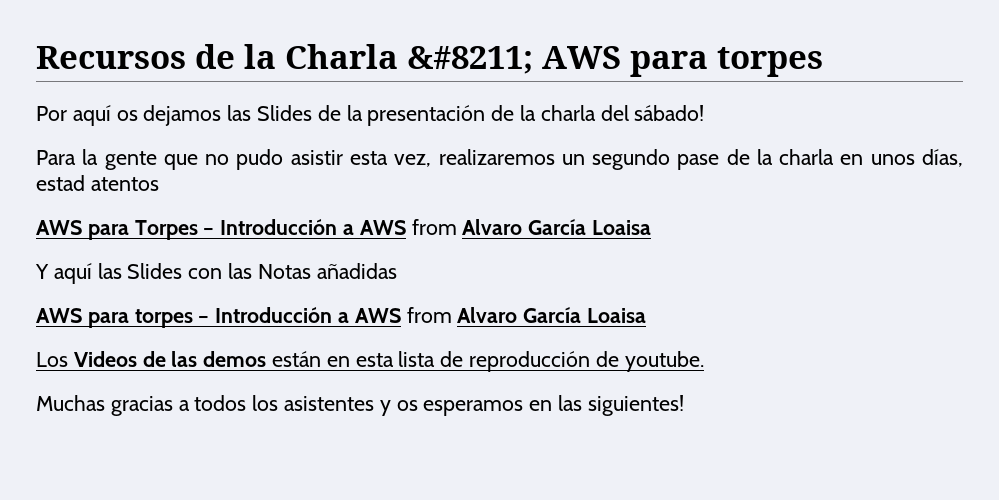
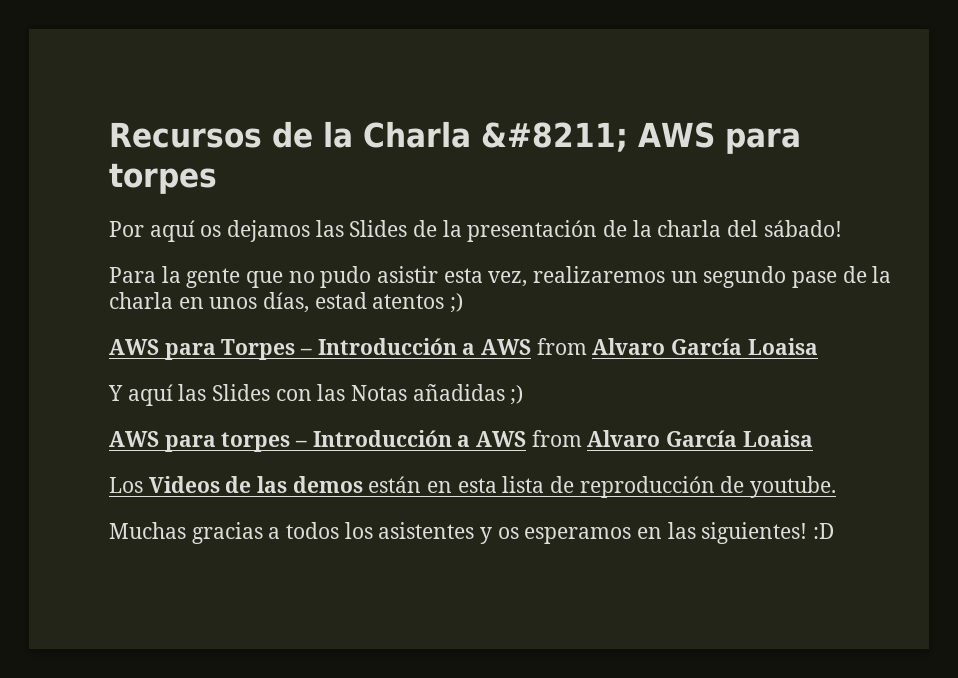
(159, 184) none -> [450,293,464,313] ;)
(397, 271) none -> [510,385,524,405] ;)
(684, 405) none -> [813,523,835,539] :D

